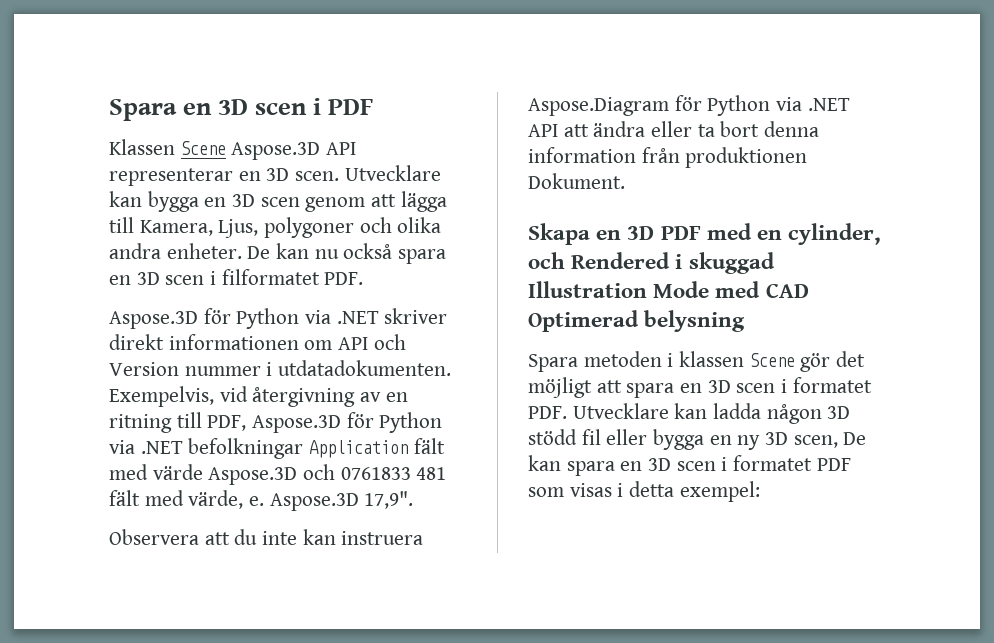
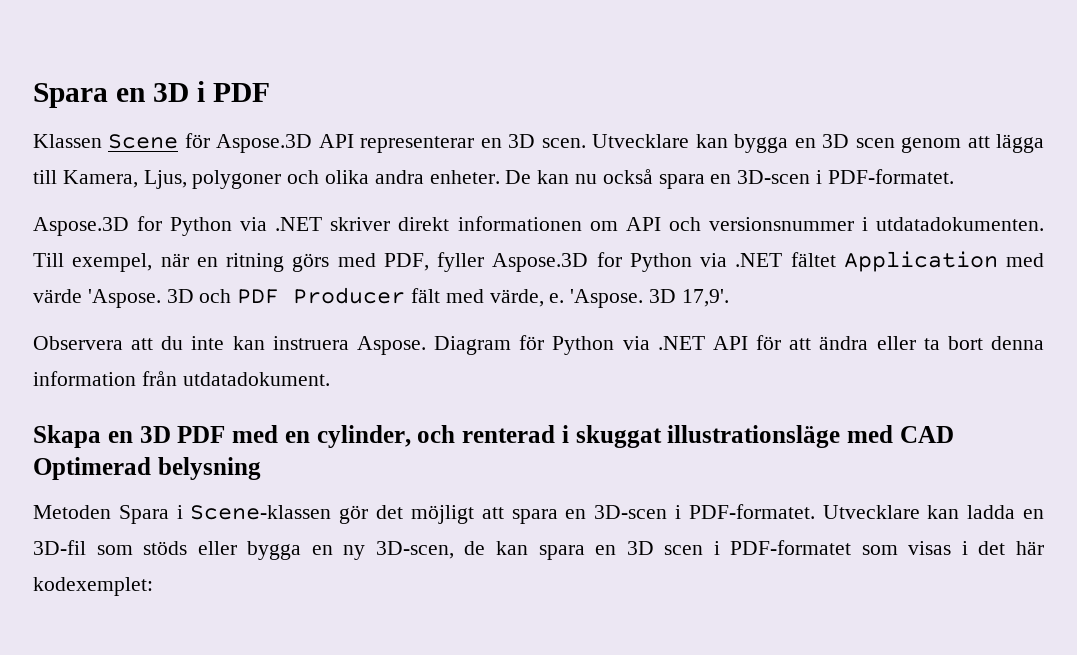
[255,103,307,115] scen -> (189, 92) none
(226, 148) none -> [184,133,210,148] för
[136,269,364,285] [109,308,231,329] 3D scen i filformatet PDF. // Aspose.3D för -> [737,169,954,184] [33,216,163,236] 3D-scen i PDF-formatet. // Aspose.3D for
[109,360,452,376] [109,386,408,407] [109,412,443,433] [109,438,445,459] [109,464,447,485] Version nummer i utdatadokumenten. Exempelvis, vid återgivning av en ritning till PDF, Aspose.3D för Python via .NET befolkningar Application fält med värde Aspose.3D och 0761833 481 -> [708,217,1044,231] [33,251,1044,272] [33,287,406,308] versionsnummer i utdatadokumenten. Till exempel, när en ritning görs med PDF, fyller Aspose.3D for Python via .NET fältet Application med värde 'Aspose. 3D och PDF Producer
[269,491,414,511] Aspose.3D 17,9". -> [570,289,729,308] 'Aspose. 3D 17,9'.
[528,97,669,116] Aspose.Diagram -> [356,336,512,355] Aspose. Diagram
(558, 130) none -> [756,335,782,350] för
[685,147,808,168] [528,173,625,189] produktionen Dokument. -> [182,372,330,386] utdatadokument.
[571,252,775,274] [528,281,710,298] Rendered i skuggad Illustration Mode -> [462,425,841,448] renterad i skuggat illustrationsläge
[528,351,795,372] Spara metoden i klassen Scene -> [33,505,332,524] Metoden Spara i Scene-klassen
[707,377,872,393] [528,403,851,424] [528,429,601,445] 3D scen i formatet PDF. Utvecklare kan ladda någon 3D stödd fil -> [594,504,1044,519] [33,540,188,555] 3D-scen i PDF-formatet. Utvecklare kan ladda en 3D-fil som stöds
[765,432,867,448] 3D scen, De -> [375,541,486,559] 3D-scen, de
[733,455,851,471] formatet PDF -> [730,540,852,555] PDF-formatet
[629,481,760,502] detta exempel: -> [978,541,1044,555] [33,577,153,596] det här kodexemplet:

